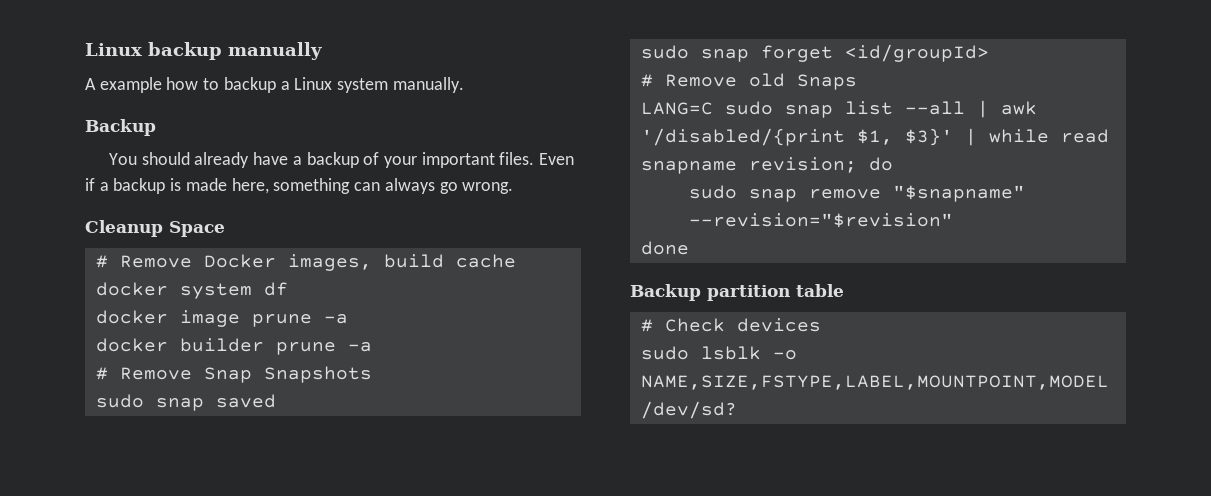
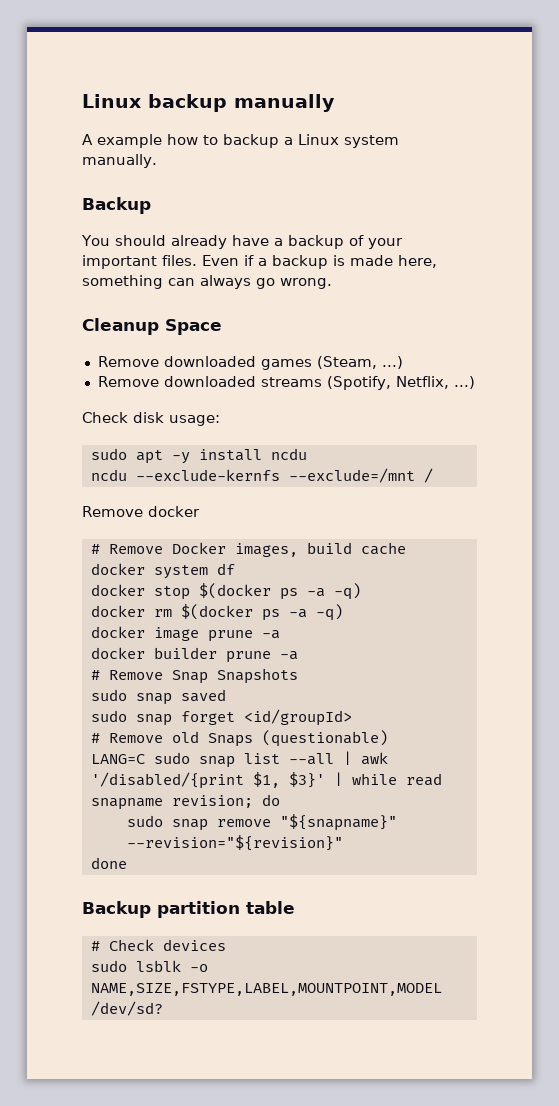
(225, 229) none -> [97,356,403,370] [97,376,475,390] [82,412,220,426] [90,448,307,464] [90,468,433,483] [82,506,200,517] // Remove downloaded games (Steam, ...) // Remove downloaded streams (Spotify, Netflix, ...) // Check disk usage: // sudo apt -y install ncdu // ncdu --exclude-kernfs --exclude=/mnt / // Remove docker
(288, 289) none -> [90,583,361,600] [90,604,343,621] // docker stop $(docker ps -a -q) // docker rm $(docker ps -a -q)
(857, 82) none -> [261,730,388,747] (questionable)
[892,185,1025,202] [688,213,953,228] "$snapname" --revision="$revision" -> [279,814,397,831] [126,835,343,851] "${snapname}" --revision="${revision}"

